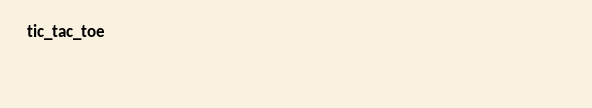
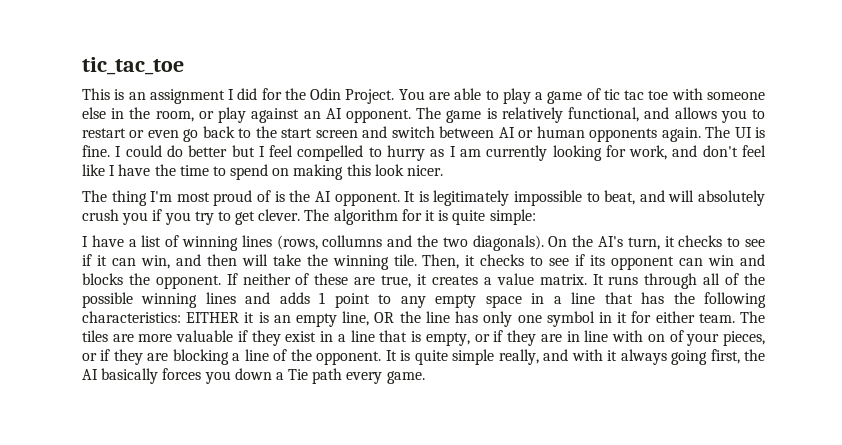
(105, 32) none -> [82,88,765,104] [82,107,765,123] [82,126,766,142] [82,145,766,161] [82,164,444,180] [82,190,765,206] [82,209,536,225] [82,235,765,251] [82,254,766,270] [82,273,766,289] [82,292,767,308] [82,311,766,327] [82,330,766,346] [82,349,766,365] [82,368,425,384] // This is an assignment I did for the Odin Project. You are able to play a game of tic tac toe with someone else in the room, or play against an AI opponent. The game is relatively functional, and allows you to restart or even go back to the start screen and switch between AI or human opponents again. The UI is fine. I could do better but I feel compelled to hurry as I am currently looking for work, and don't feel like I have the time to spend on making this look nicer. // The thing I'm most proud of is the AI opponent. It is legitimately impossible to beat, and will absolutely crush you if you try to get clever. The algorithm for it is quite simple: // I have a list of winning lines (rows, collumns and the two diagonals). On the AI's turn, it checks to see if it can win, and then will take the winning tile. Then, it checks to see if its opponent can win and blocks the opponent. If neither of these are true, it creates a value matrix. It runs through all of the possible winning lines and adds 1 point to any empty space in a line that has the following characteristics: EITHER it is an empty line, OR the line has only one symbol in it for either team. The tiles are more valuable if they exist in a line that is empty, or if they are in line with on of your pieces, or if they are blocking a line of the opponent. It is quite simple really, and with it always going first, the AI basically forces you down a Tie path every game.

